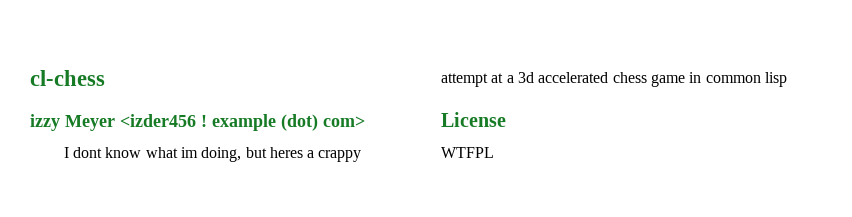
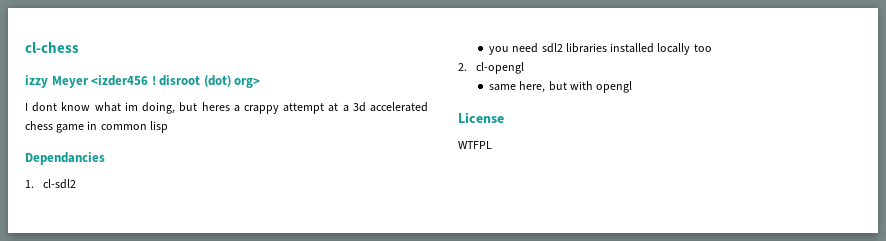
[212,114,365,131] example (dot) com> -> [159,75,261,88] disroot (dot) org>
(787, 79) none -> [25,152,105,165] [25,179,76,189] [489,43,712,55] [458,62,524,74] [489,81,633,93] // Dependancies // 1. cl-sdl2 // you need sdl2 libraries installed locally too // 2. cl-opengl // same here, but with opengl

